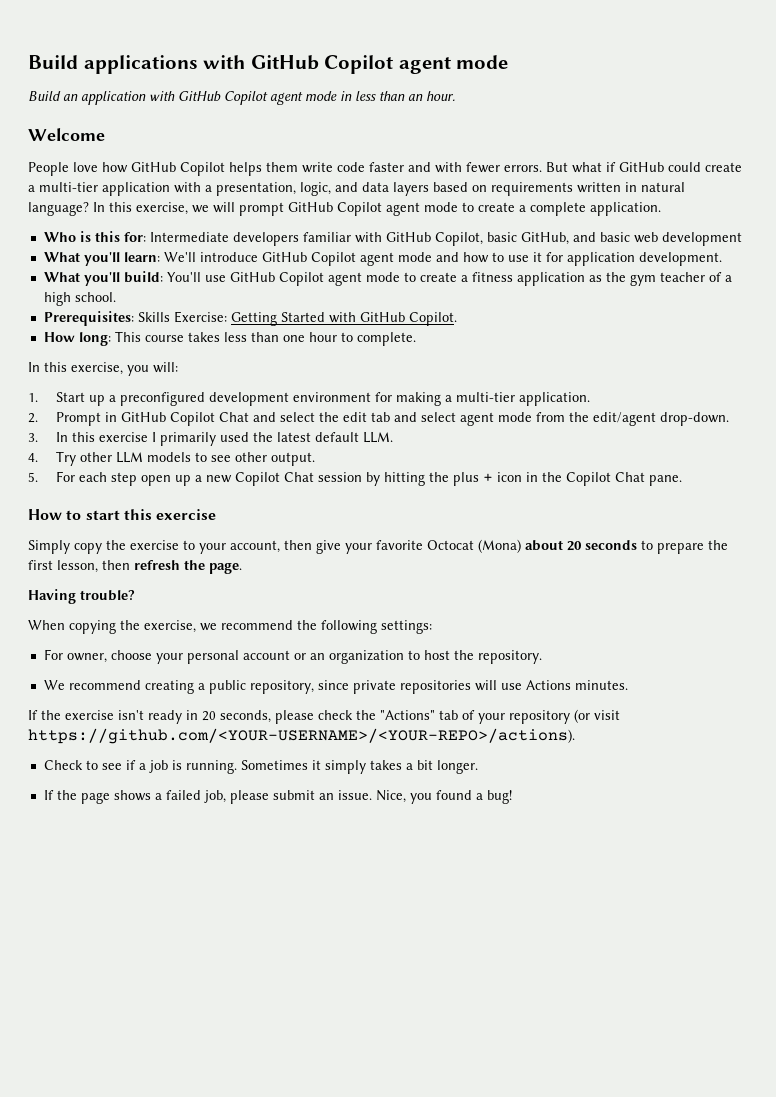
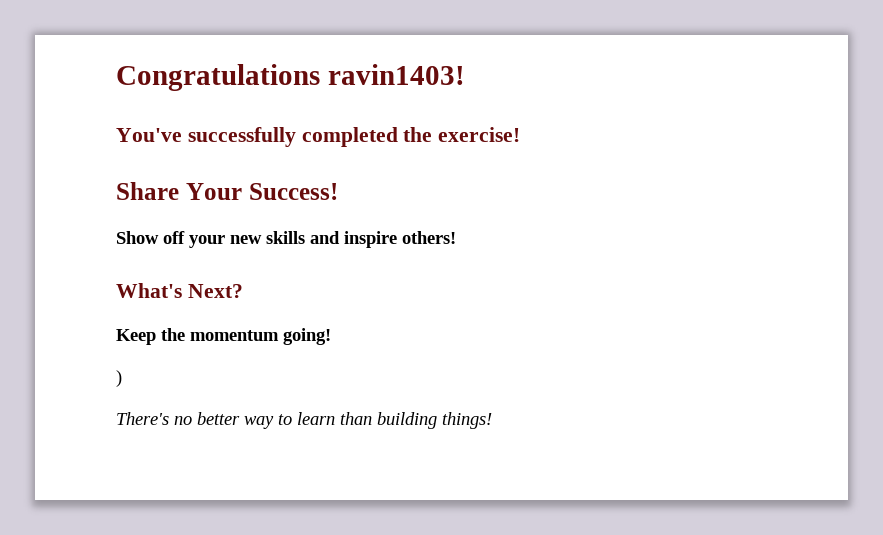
[28,55,509,74] [28,91,455,105] [28,128,105,141] [28,162,742,176] [28,182,685,196] [28,202,661,216] [43,231,742,246] [43,252,722,266] [43,271,732,286] [43,292,116,306] [43,311,457,326] [43,331,416,346] [28,362,178,376] [28,392,591,406] [28,412,730,426] [28,432,394,446] [28,451,316,466] [28,471,683,486] [28,509,217,520] [28,539,728,554] [28,560,242,574] [28,589,135,604] [28,620,432,634] [43,649,542,664] [43,680,628,694] [28,709,620,724] [28,728,575,744] [43,760,478,774] [43,790,512,804] Build applications with GitHub Copilot agent mode // Build an application with GitHub Copilot agent mode in less than an hour. // Welcome // People love how GitHub Copilot helps them write code faster and with fewer errors. But what if GitHub could create a multi-tier application with a presentation, logic, and data layers based on requirements written in natural language? In this exercise, we will prompt GitHub Copilot agent mode to create a complete application. // Who is this for: Intermediate developers familiar with GitHub Copilot, basic GitHub, and basic web development // What you'll learn: We'll introduce GitHub Copilot agent mode and how to use it for application development. // What you'll build: You'll use GitHub Copilot agent mode to create a fitness application as the gym teacher of a high school. // Prerequisites: Skills Exercise: Getting Started with GitHub Copilot. // How long: This course takes less than one hour to complete. // In this exercise, you will: // 1. Start up a preconfigured development environment for making a multi-tier application. // 2. Prompt in GitHub Copilot Chat and select the edit tab and select agent mode from the edit/agent drop-down. // 3. In this exercise I primarily used the latest default LLM. // 4. Try other LLM models to see other output. // 5. For each step open up a new Copilot Chat session by hitting the plus + icon in the Copilot Chat pane. // How to start this exercise // Simply copy the exercise to your account, then give your favorite Octocat (Mona) about 20 seconds to prepare the first lesson, then refresh the page. // Having trouble? // When copying the exercise, we recommend the following settings: // For owner, choose your personal account or an organization to host the repository. // We recommend creating a public repository, since private repositories will use Actions minutes. // If the exercise isn't ready in 20 seconds, please check the "Actions" tab of your repository (or visit https://github.com/<YOUR-USERNAME>/<YOUR-REPO>/actions). // Check to see if a job is running. Sometimes it simply takes a bit longer. // If the page shows a failed job, please submit an issue. Nice, you found a bug! -> [116,64,465,91] [116,127,521,147] [116,182,338,200] [116,231,456,248] [116,283,243,298] [116,328,331,345] [116,370,122,387] [116,412,492,429] Congratulations ravin1403! // You've successfully completed the exercise! // Share Your Success! // Show off your new skills and inspire others! // What's Next? // Keep the momentum going! // ) // There's no better way to learn than building things!

